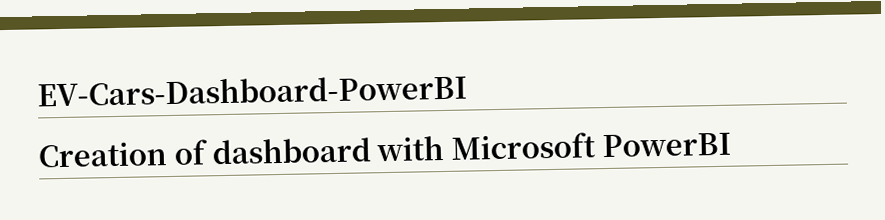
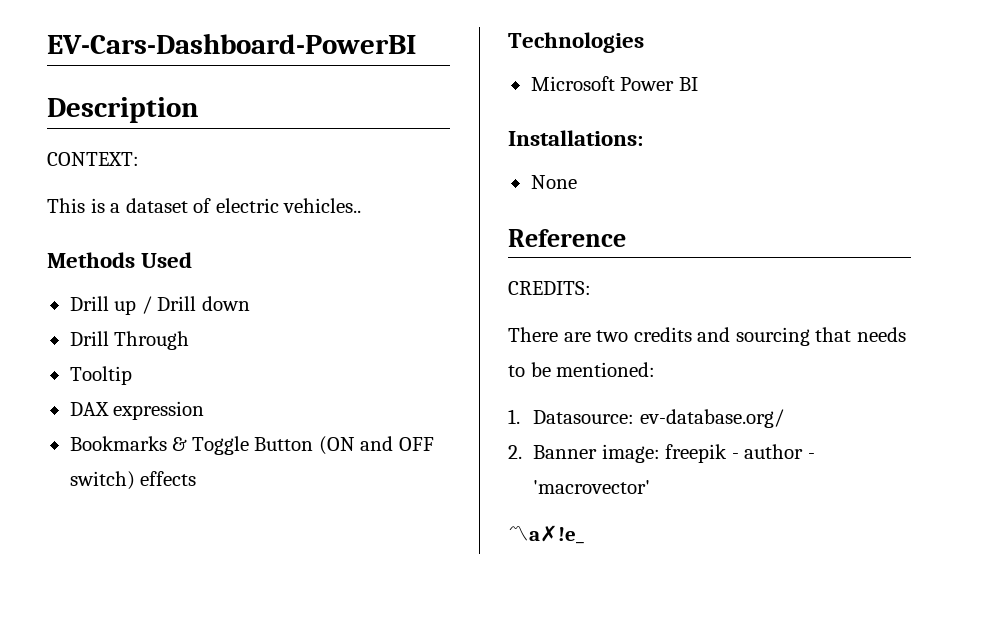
[38,132,732,168] Creation of dashboard with Microsoft PowerBI -> [47,97,199,123] [47,152,139,166] [47,198,362,213] [47,252,193,268] [69,296,250,315] [69,331,190,350] [69,366,132,385] [69,401,205,420] [69,436,434,455] [69,471,197,490] [508,32,644,53] [530,76,698,91] [508,130,643,146] [530,175,577,189] [508,229,626,247] [508,281,591,295] [508,327,906,346] [508,362,656,377] [508,409,784,428] [508,444,815,463] [533,480,651,494] [508,525,584,544] Description // CONTEXT: // This is a dataset of electric vehicles.. // Methods Used // Drill up / Drill down // Drill Through // Tooltip // DAX expression // Bookmarks & Toggle Button (ON and OFF switch) effects // Technologies // Microsoft Power BI // Installations: // None // Reference // CREDITS: // There are two credits and sourcing that needs to be mentioned: // 1. Datasource: ev-database.org/ // 2. Banner image: freepik - author - 'macrovector' // 〽a✗!e_

